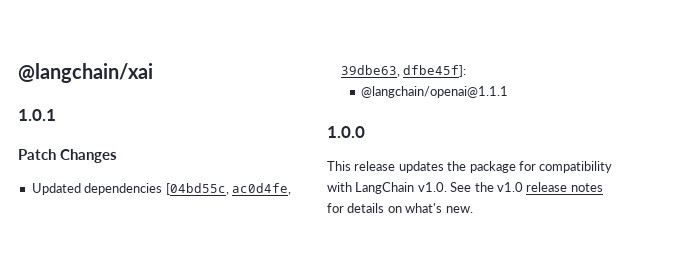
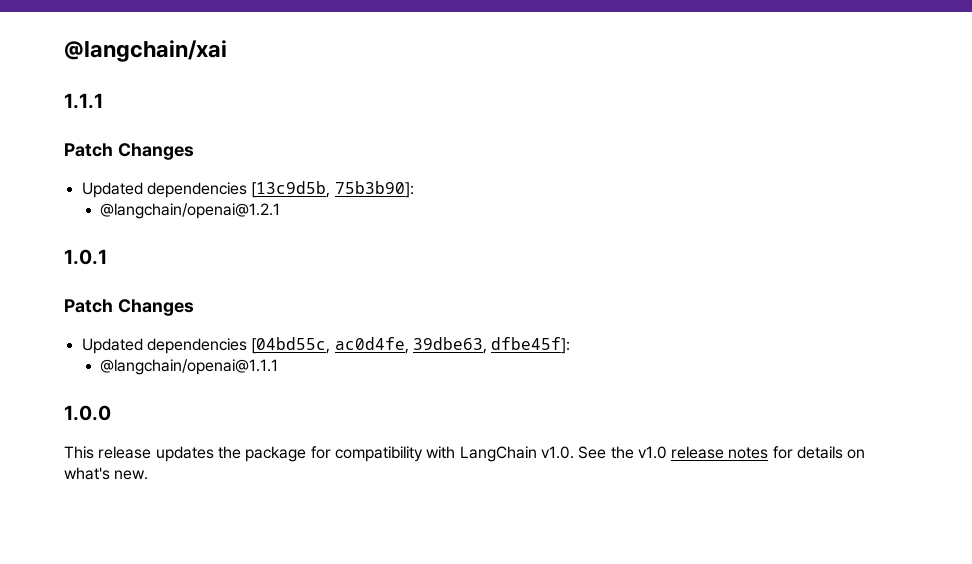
(153, 73) none -> [64,93,103,109] [64,143,194,160] [81,181,414,198] [100,203,281,219] // 1.1.1 // Patch Changes // Updated dependencies [13c9d5b, 75b3b90]: // @langchain/openai@1.2.1

